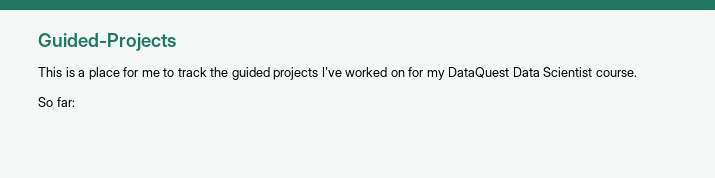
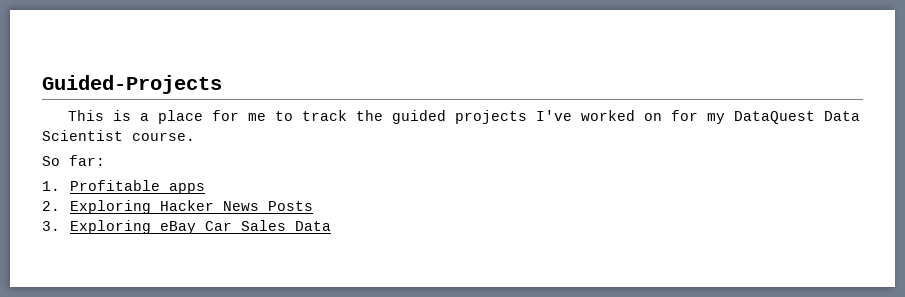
(75, 102) none -> [42,180,205,194] [42,200,313,214] [42,220,331,234] // 1. Profitable apps // 2. Exploring Hacker News Posts // 3. Exploring eBay Car Sales Data

